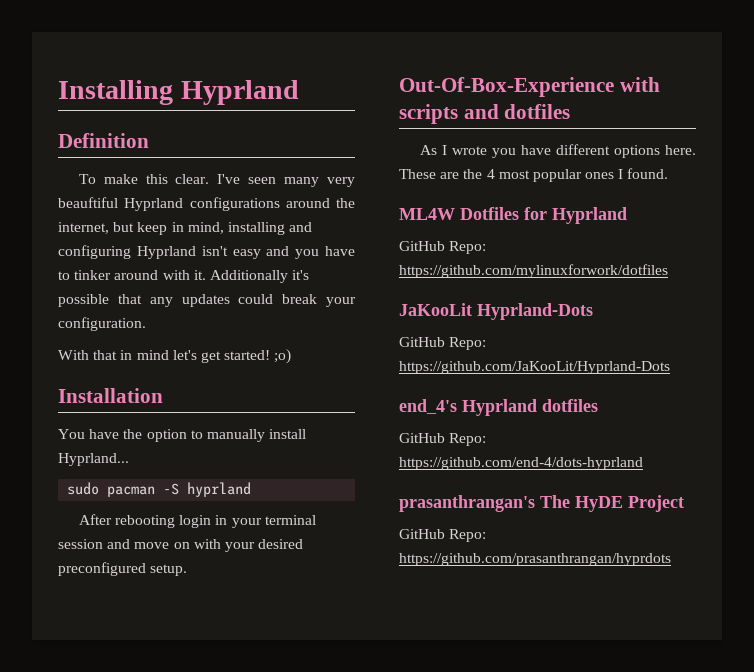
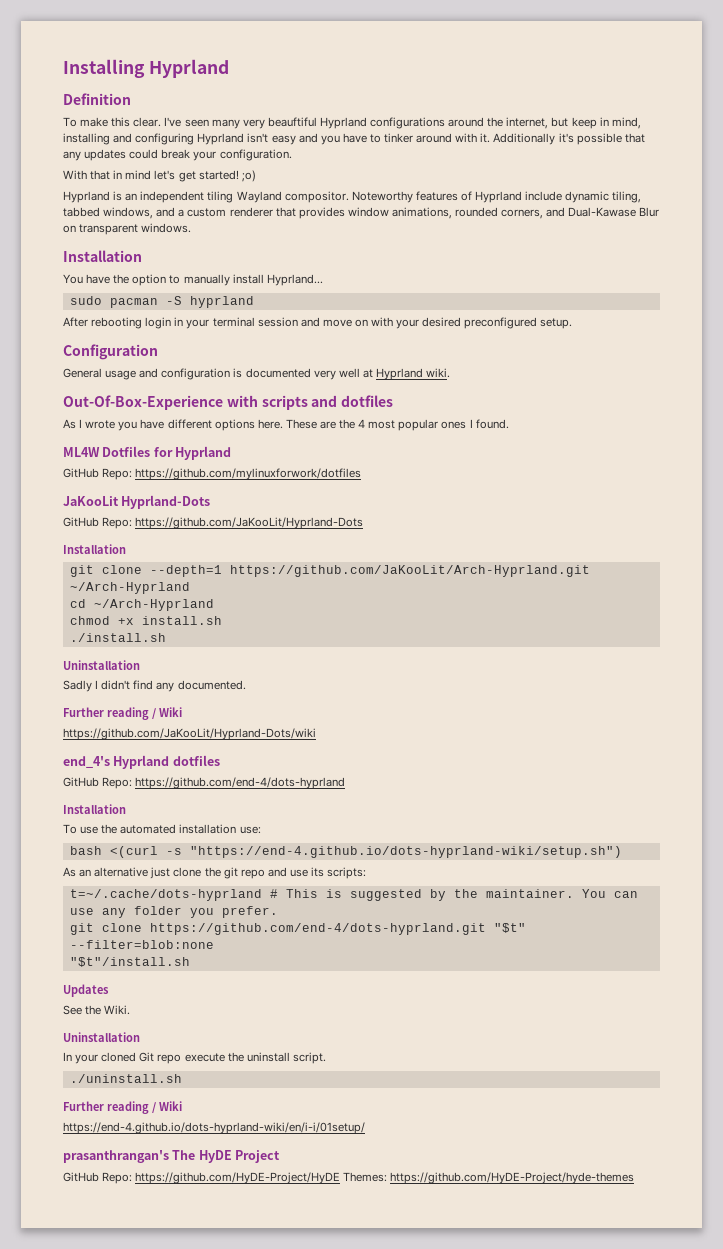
(292, 356) none -> [63,191,642,203] [63,207,660,219] [63,223,192,235] // Hyprland is an independent tiling Wayland compositor. Noteworthy features of Hyprland include dynamic tiling, tabbed windows, and a custom renderer that provides window animations, rounded corners, and Dual-Kawase Blur on transparent windows.
(188, 570) none -> [63,344,158,360] [63,368,451,380] // Configuration // General usage and configuration is documented very well at Hyprland wiki.
(670, 367) none -> [63,544,126,554] [69,565,590,577] [69,582,190,594] [69,599,214,611] [69,616,222,625] [69,633,166,642] [63,660,140,670] [63,680,246,692] [63,707,182,720] [63,728,316,740] // Installation // git clone --depth=1 https://github.com/JaKooLit/Arch-Hyprland.git ~/Arch-Hyprland // cd ~/Arch-Hyprland // chmod +x install.sh // ./install.sh // Uninstallation // Sadly I didn't find any documented. // Further reading / Wiki // https://github.com/JaKooLit/Hyprland-Dots/wiki
(643, 463) none -> [63,804,126,814] [63,824,261,834] [69,846,622,858] [63,867,367,879] [69,889,638,901] [69,906,278,918] [69,923,526,935] [69,940,214,949] [69,957,190,967] [63,984,109,997] [63,1005,131,1015] [63,1032,140,1042] [63,1052,326,1064] [69,1074,182,1083] [63,1101,182,1114] [63,1122,365,1134] // Installation // To use the automated installation use: // bash <(curl -s "https://end-4.github.io/dots-hyprland-wiki/setup.sh") // As an alternative just clone the git repo and use its scripts: // t=~/.cache/dots-hyprland # This is suggested by the maintainer. You can use any folder you prefer. // git clone https://github.com/end-4/dots-hyprland.git "$t" --filter=blob:none // "$t"/install.sh // Updates // See the Wiki. // Uninstallation // In your cloned Git repo execute the uninstall script. // ./uninstall.sh // Further reading / Wiki // https://end-4.github.io/dots-hyprland-wiki/en/i-i/01setup/
[399,553,671,566] https://github.com/prasanthrangan/hyprdots -> [135,1172,635,1184] https://github.com/HyDE-Project/HyDE Themes: https://github.com/HyDE-Project/hyde-themes

